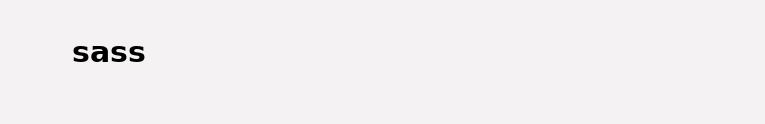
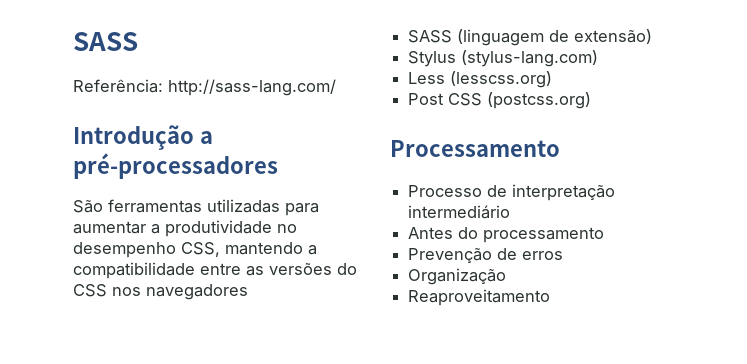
[72,46,146,62] sass -> [73,32,138,51] [73,79,336,96] [73,125,213,150] [73,153,278,179] [73,199,319,216] [73,220,297,237] [73,242,317,258] [73,262,357,279] [73,284,248,300] [408,29,653,46] [408,50,599,67] [408,71,553,88] [408,92,592,109] [390,140,560,157] [408,184,616,201] [408,205,511,219] [408,227,605,243] [408,247,564,263] [408,268,507,285] [408,289,551,306] SASS // Referência: http://sass-lang.com/ // Introdução a pré-processadores // São ferramentas utilizadas para aumentar a produtividade no desempenho CSS, mantendo a compatibilidade entre as versões do CSS nos navegadores // SASS (linguagem de extensão) // Stylus (stylus-lang.com) // Less (lesscss.org) // Post CSS (postcss.org) // Processamento // Processo de interpretação intermediário // Antes do processamento // Prevenção de erros // Organização // Reaproveitamento

